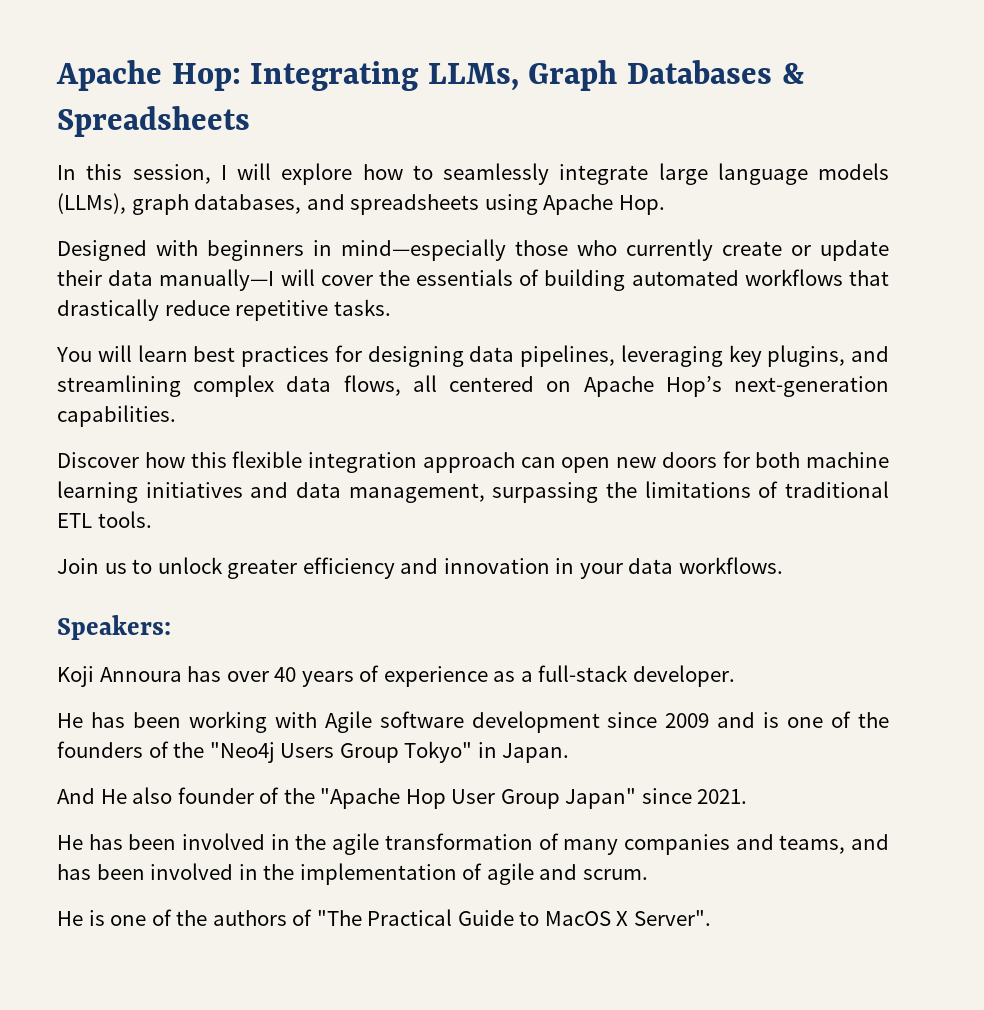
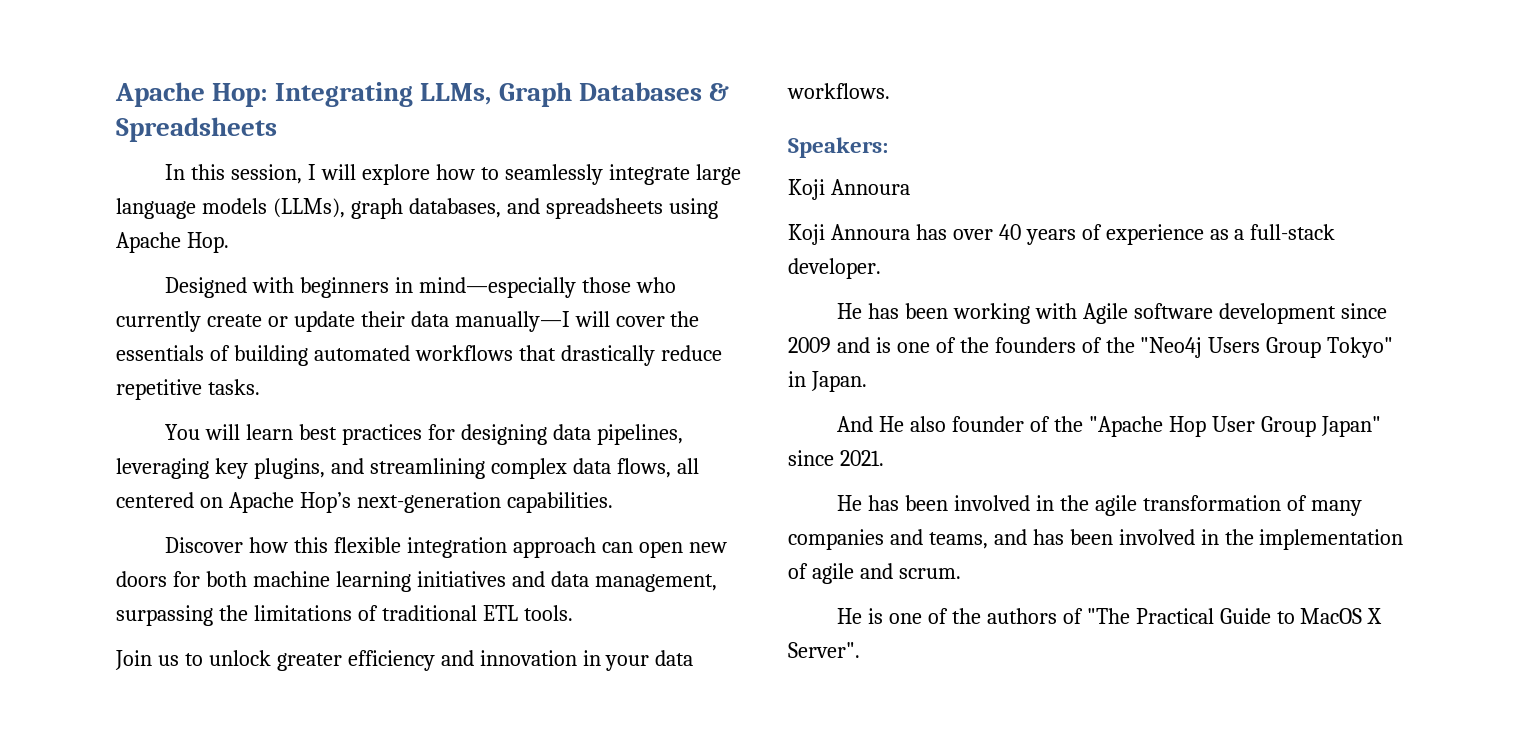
(182, 674) none -> [788,224,910,245] // Koji Annoura

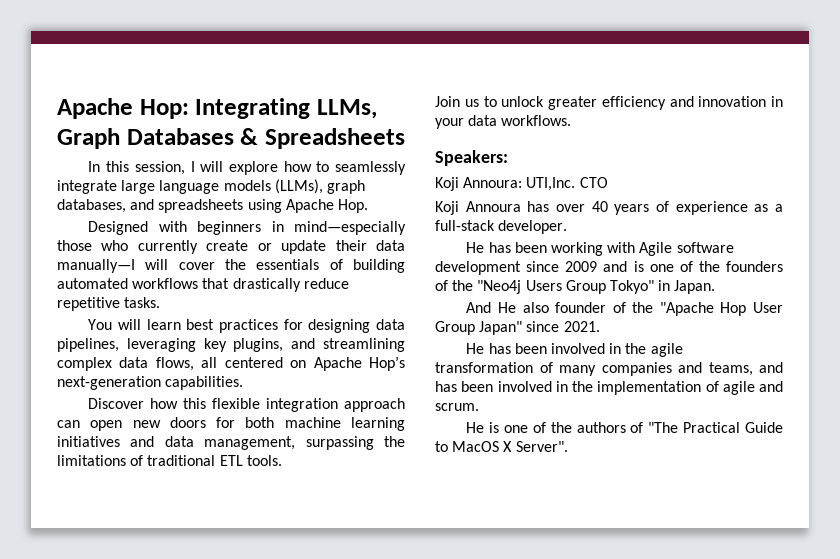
[830,179,910,195] Annoura -> [463,177,608,191] Annoura: UTI,Inc. CTO

